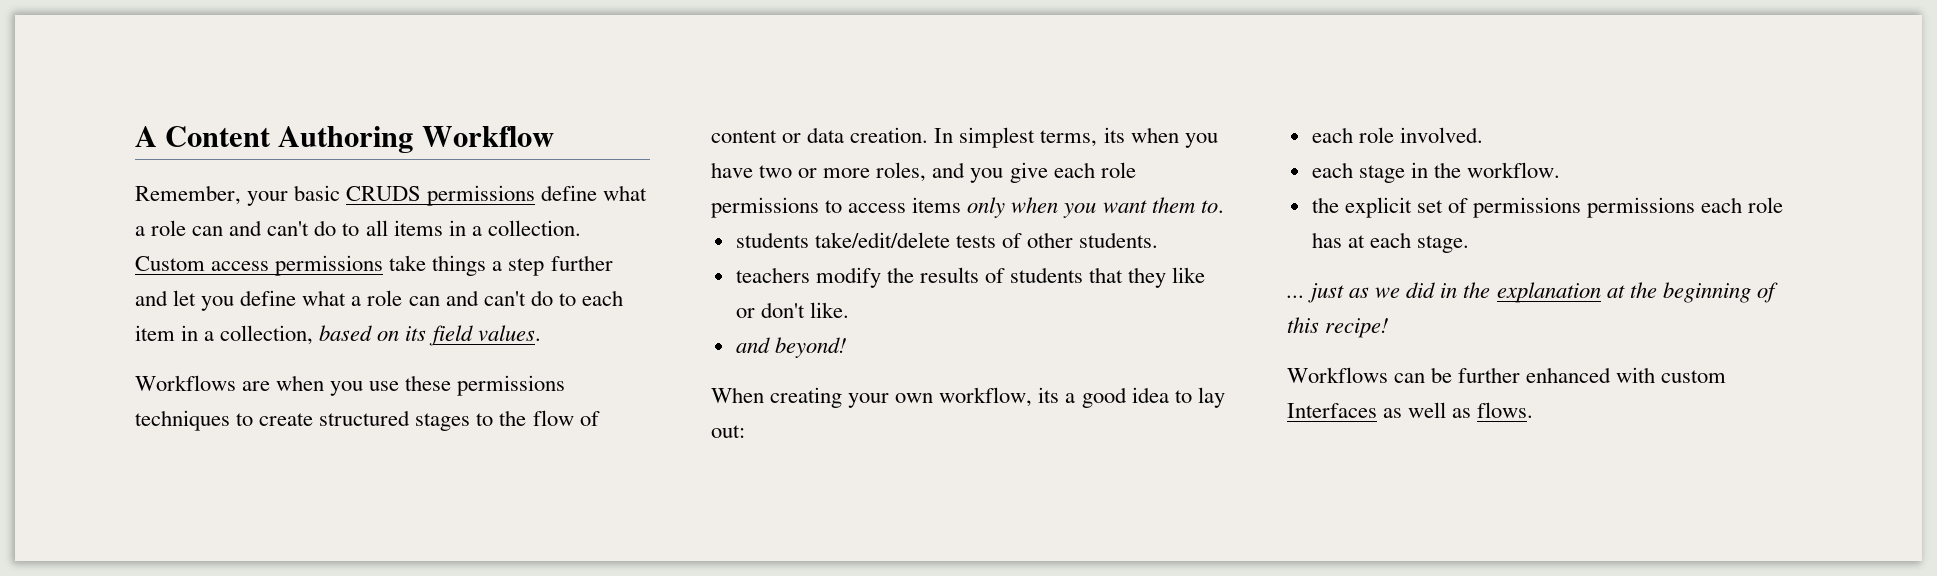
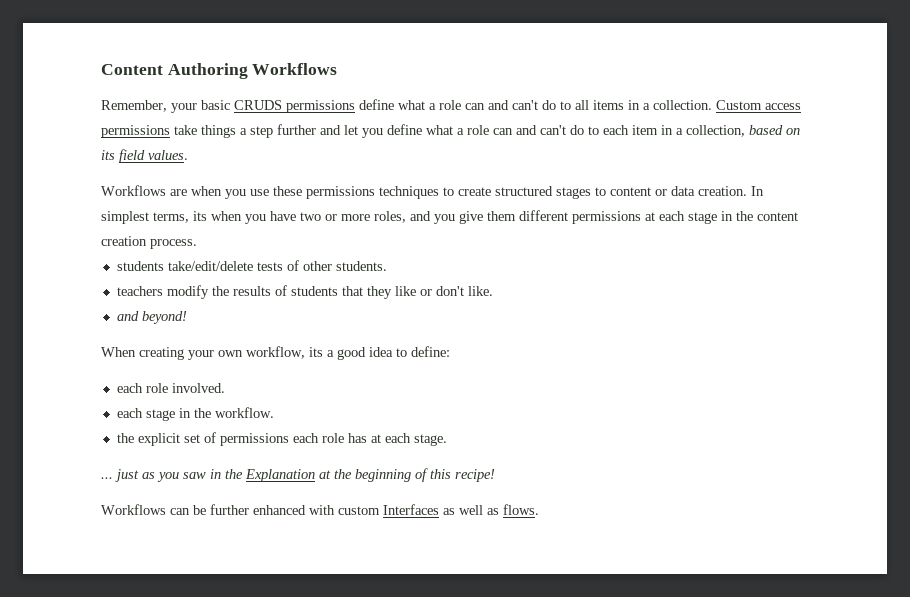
[135,126,157,147] A -> (101, 69) none
[421,126,554,147] Workflow -> [252,63,338,75] Workflows
[499,410,600,426] the flow of -> (606, 191) none
[1053,162,1136,178] [711,197,1224,218] each role permissions to access items only when you want them to. -> [487,210,798,224] [101,236,197,249] them different permissions at each stage in the content creation process.
[1197,387,1225,408] [711,425,745,438] lay out: -> [411,346,450,357] define:
[1587,197,1696,218] permissions -> (289, 439) none
[1375,282,1601,303] we did in the explanation -> [157,469,315,482] you saw in the Explanation

